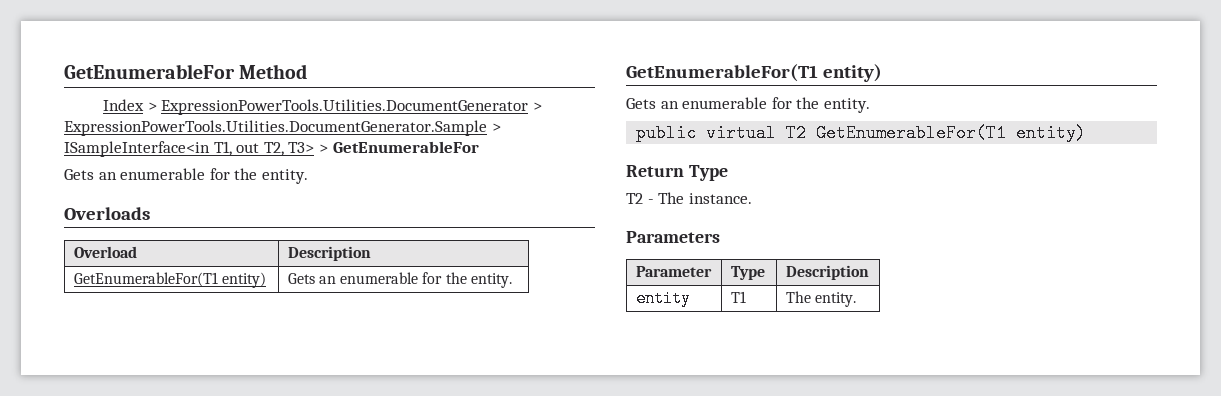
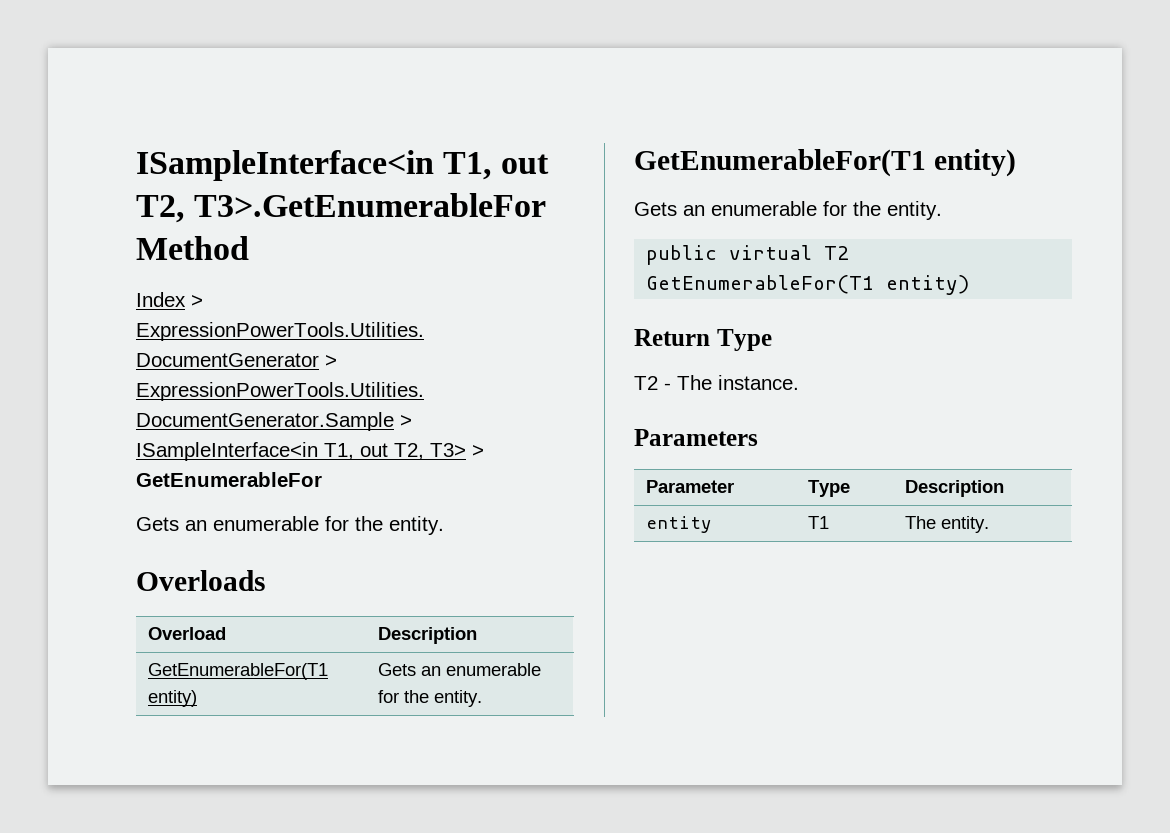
[64,64,235,79] GetEnumerableFor -> [136,150,550,181] [136,193,547,223] ISampleInterface<in T1, out T2, T3>.GetEnumerableFor

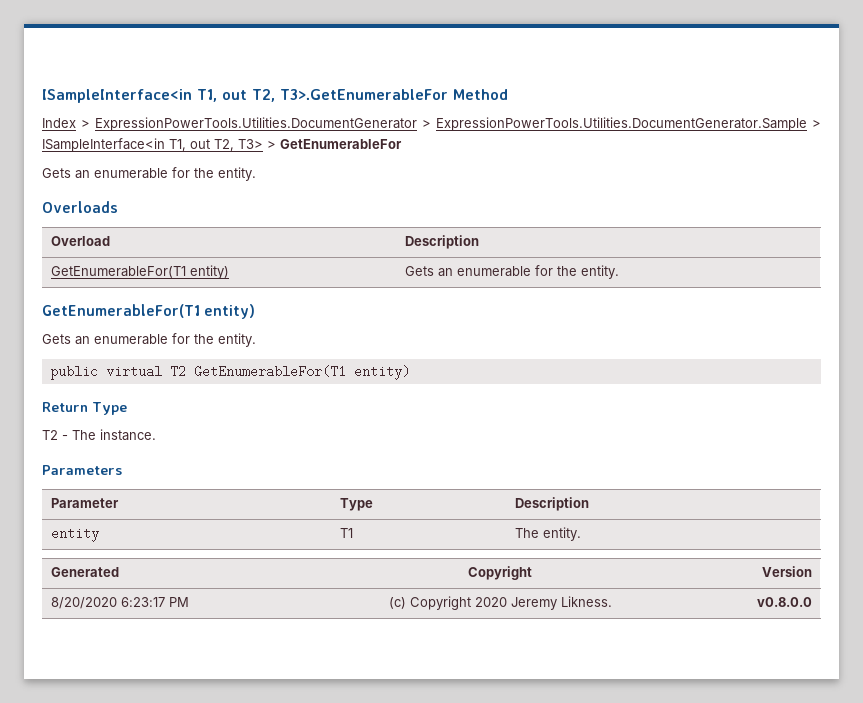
(990, 524) none -> [50,567,119,577] [468,566,532,580] [762,566,813,577] [50,597,189,609] [388,596,612,610] [757,597,813,607] // Generated | Copyright | Version // 8/20/2020 6:23:17 PM | (c) Copyright 2020 Jeremy Likness. | v0.8.0.0

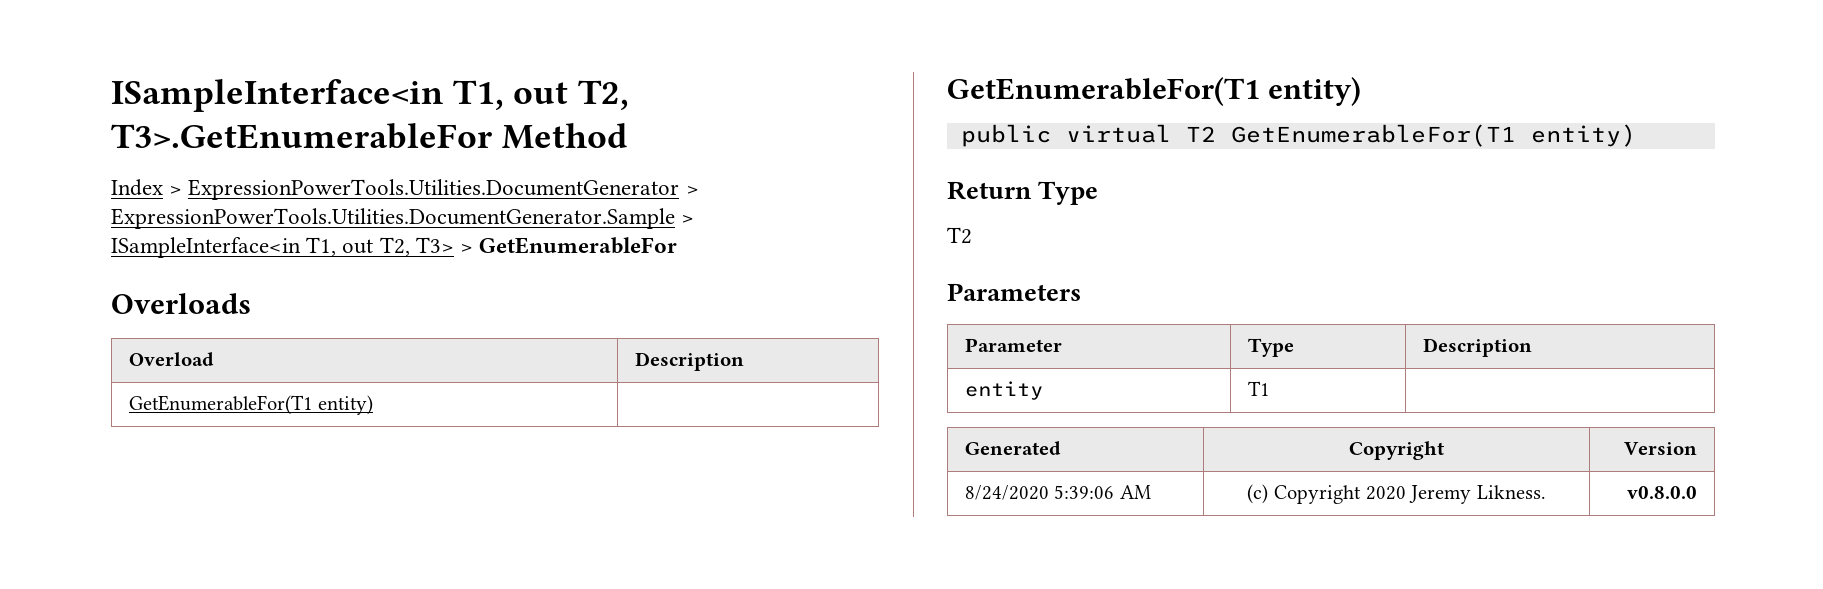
[42,167,256,181] // Gets an enumerable for the entity. -> (678, 245) none
[404,265,619,279] [42,304,256,319] [42,333,256,347] Gets an enumerable for the entity. // GetEnumerableFor(T1 entity) // Gets an enumerable for the entity. -> [947,77,1362,106] // GetEnumerableFor(T1 entity)
[62,429,156,441] - The instance. -> (972, 235) none
[514,527,581,541] The entity. -> (1270, 388) none
[50,597,189,609] 8/20/2020 6:23:17 PM -> [964,485,1151,500] 8/24/2020 5:39:06 AM

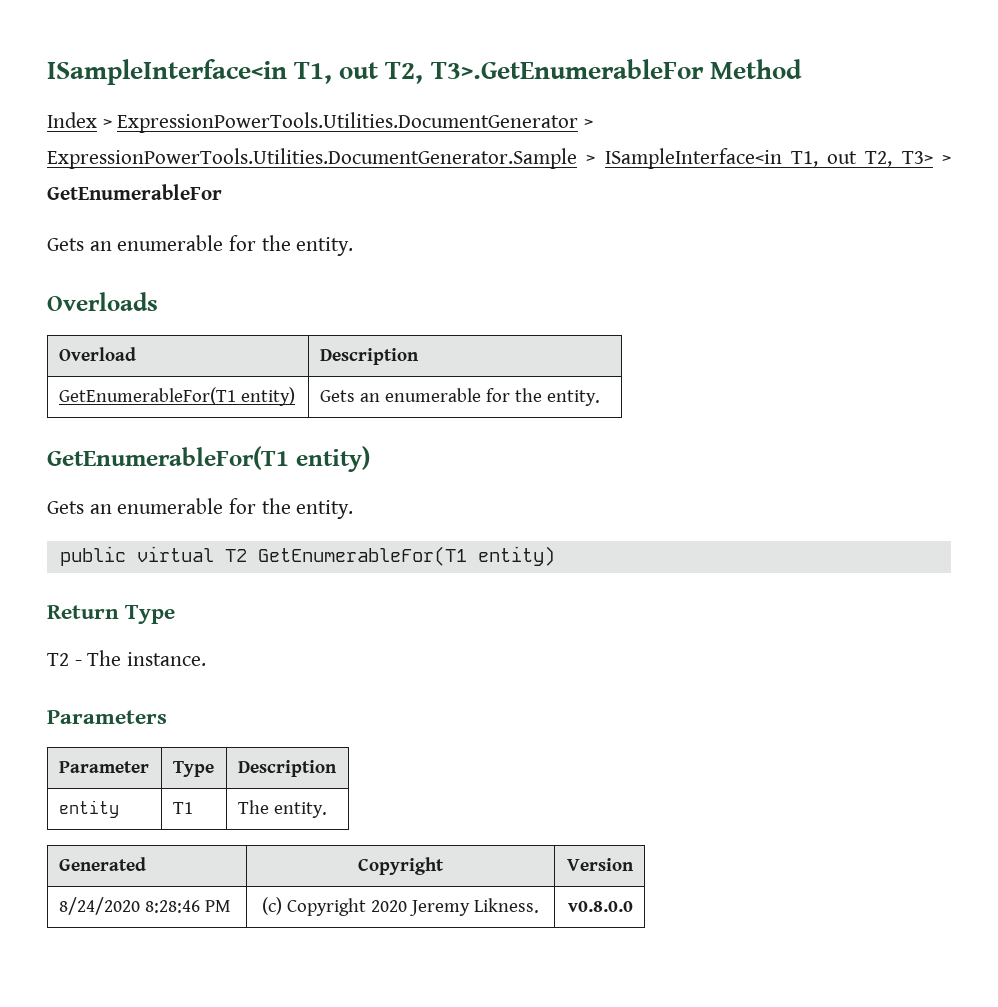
(678, 245) none -> [47,235,354,256] // Gets an enumerable for the entity.
[947,77,1362,106] // GetEnumerableFor(T1 entity) -> [319,388,601,406] [47,446,370,472] [47,498,354,519] Gets an enumerable for the entity. // GetEnumerableFor(T1 entity) // Gets an enumerable for the entity.
(972, 235) none -> [74,650,207,666] - The instance.
(1270, 388) none -> [237,800,327,818] The entity.
[1054,485,1151,499] 5:39:06 AM -> [144,900,231,913] 8:28:46 PM

